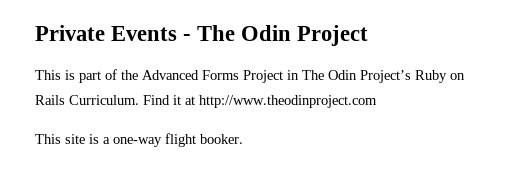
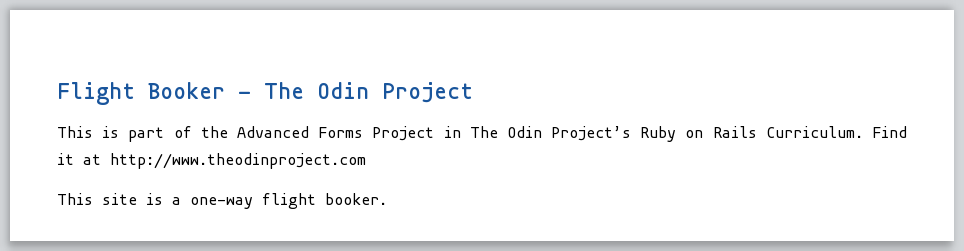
[35,25,178,41] Private Events -> [57,82,225,105] Flight Booker

